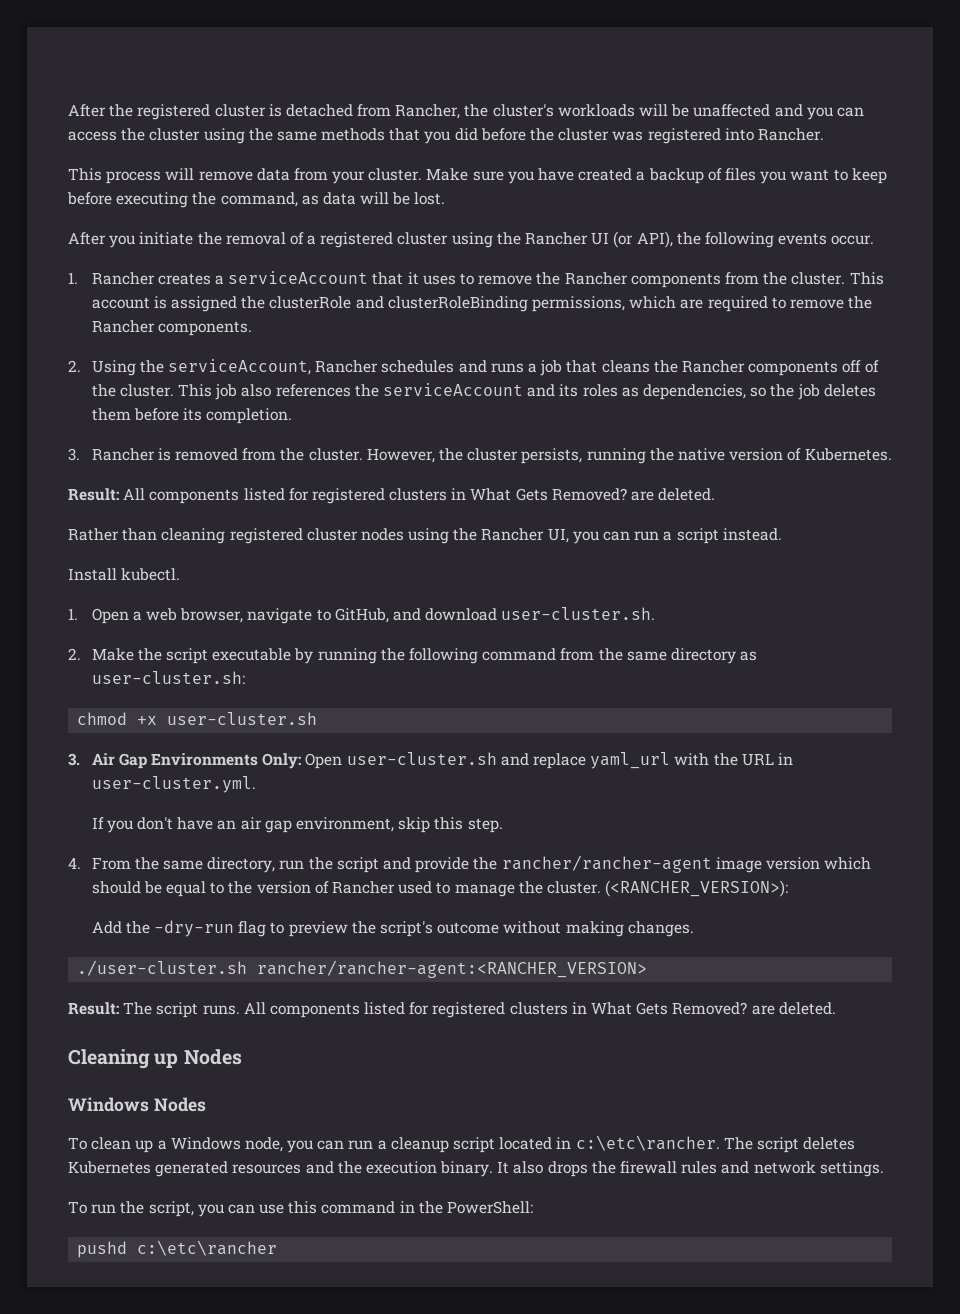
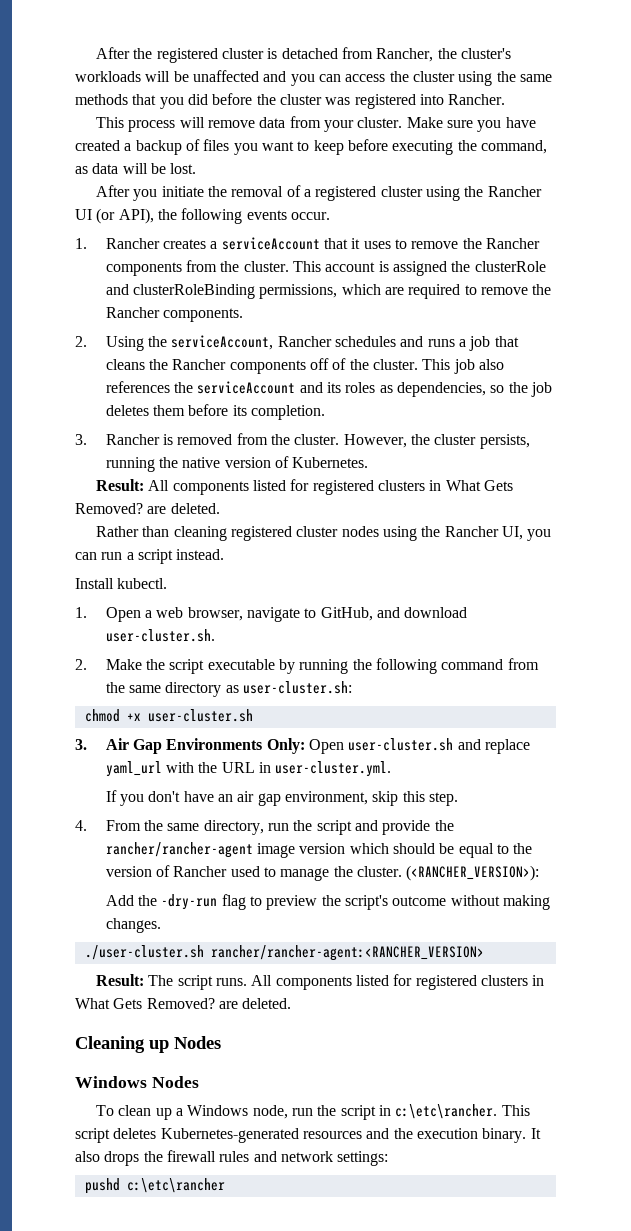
[287,1137,553,1153] you can run a cleanup script located -> [292,1105,376,1120] run the script
[723,1137,753,1150] The -> [501,1105,530,1116] This
[68,1161,229,1177] Kubernetes generated -> [160,1128,299,1143] Kubernetes-generated
[819,1161,884,1177] [68,1201,534,1217] settings. // To run the script, you can use this command in the PowerShell: -> [337,1151,389,1166] settings:

